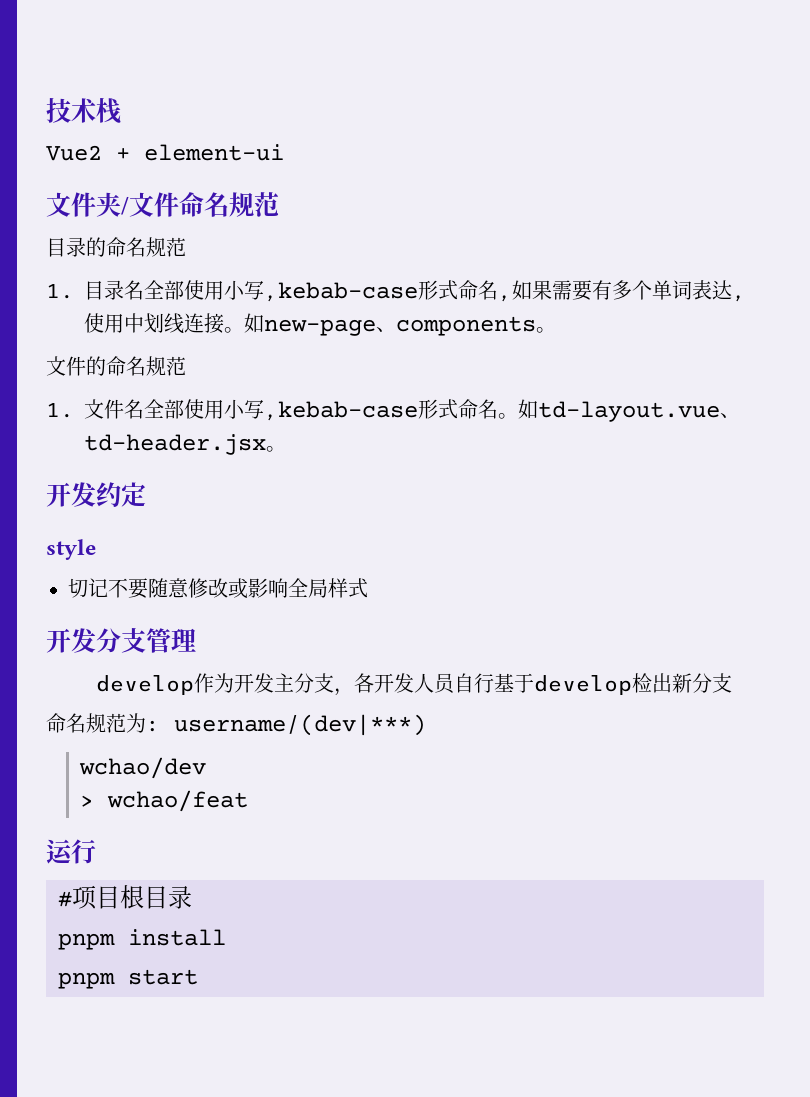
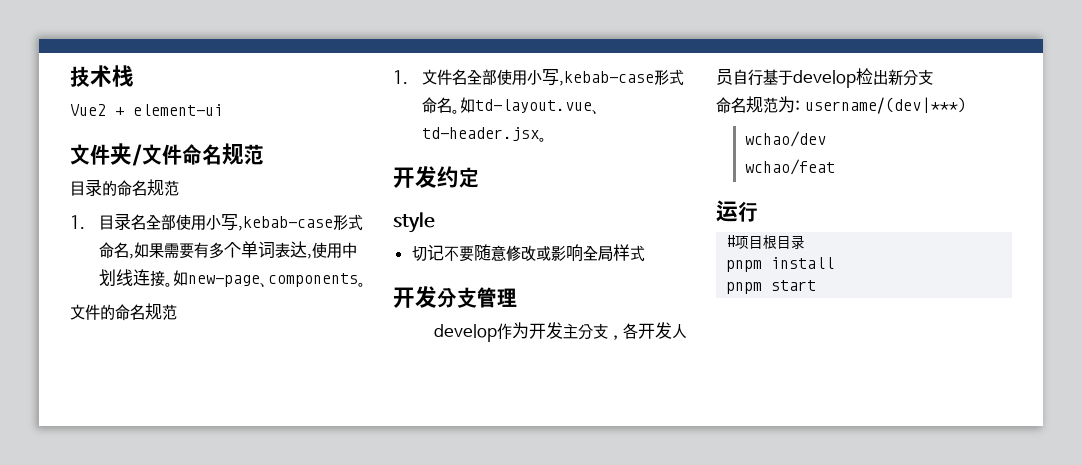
[80,795,95,807] > -> (826, 139) none

